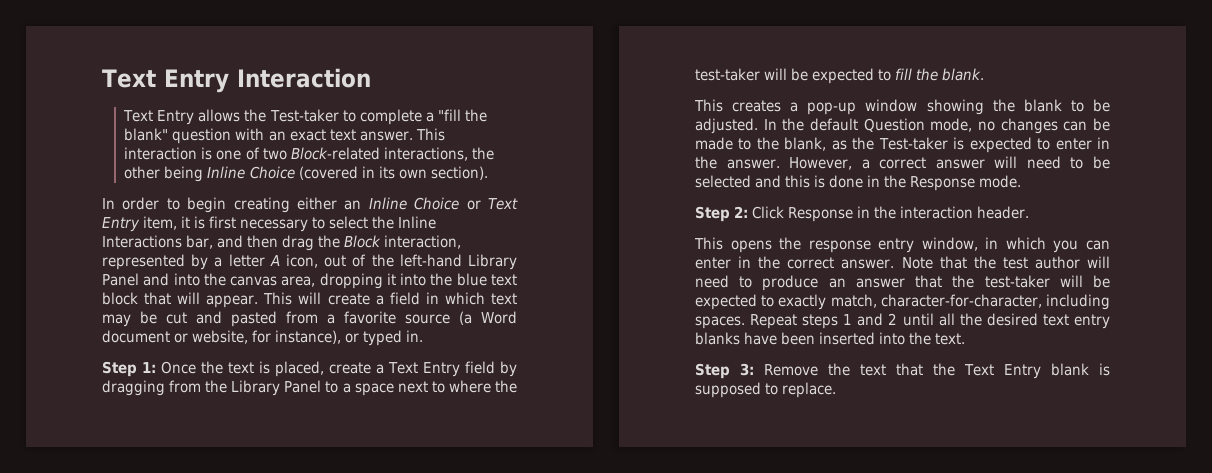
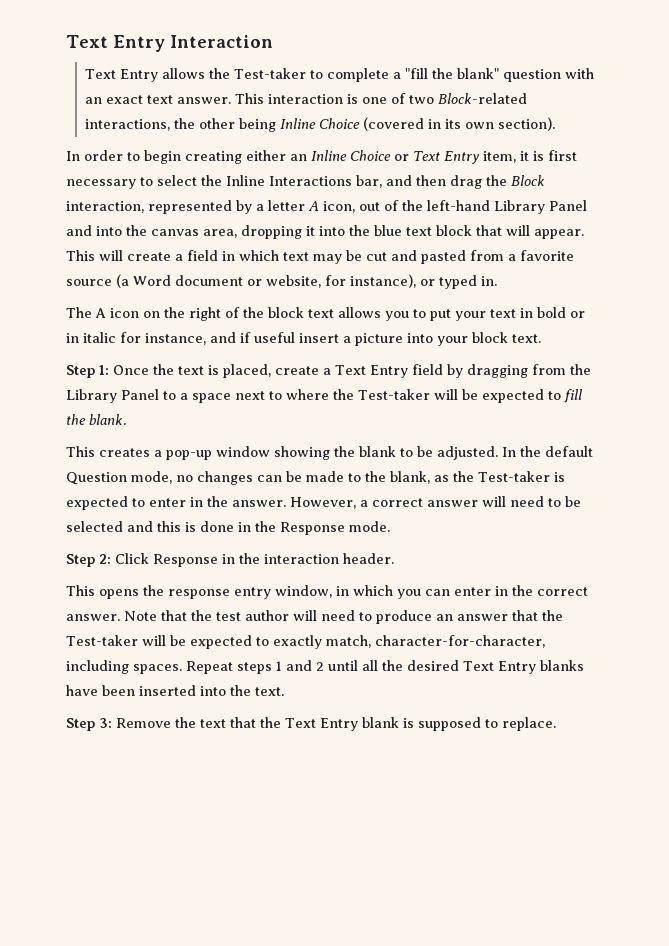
(424, 336) none -> [66,307,585,321] [66,332,541,346] // The A icon on the right of the block text allows you to put your text in bold or in italic for instance, and if useful insert a picture into your block text.
[695,68,760,81] test-taker -> [358,389,430,400] Test-taker
[984,275,1050,288] test-taker -> [66,635,138,646] Test-taker
[1042,314,1110,329] text entry -> [463,661,536,674] Text Entry

